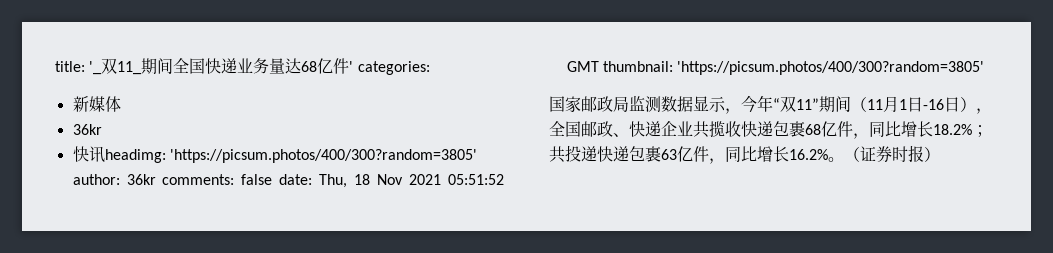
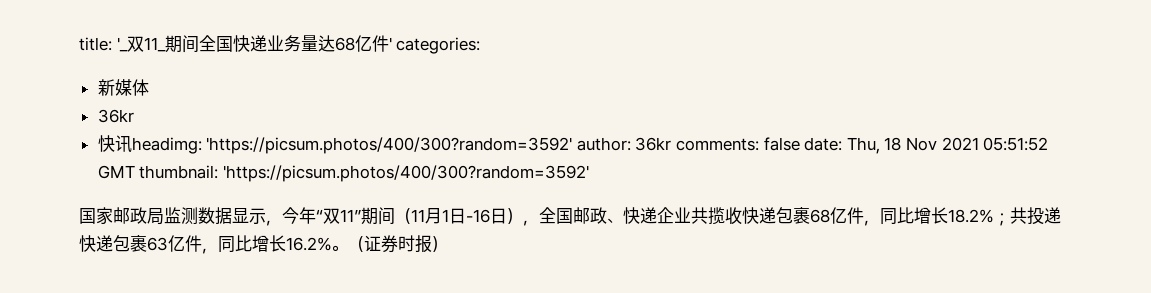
[169,149,477,163] 'https://picsum.photos/400/300?random=3805' -> [206,137,573,154] 'https://picsum.photos/400/300?random=3592'
[677,61,985,75] 'https://picsum.photos/400/300?random=3805' -> [222,165,589,182] 'https://picsum.photos/400/300?random=3592'

